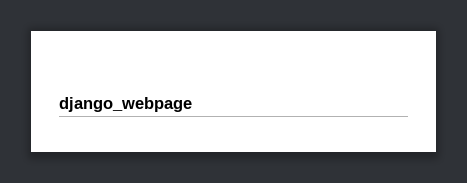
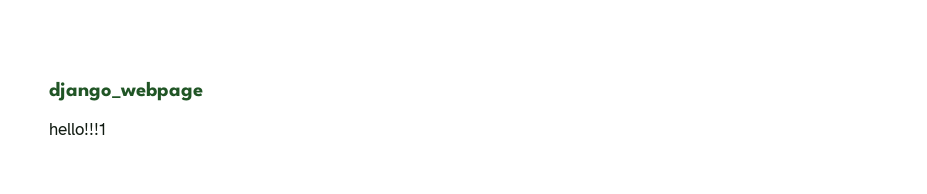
(192, 104) none -> [49,123,106,135] // hello!!!1

